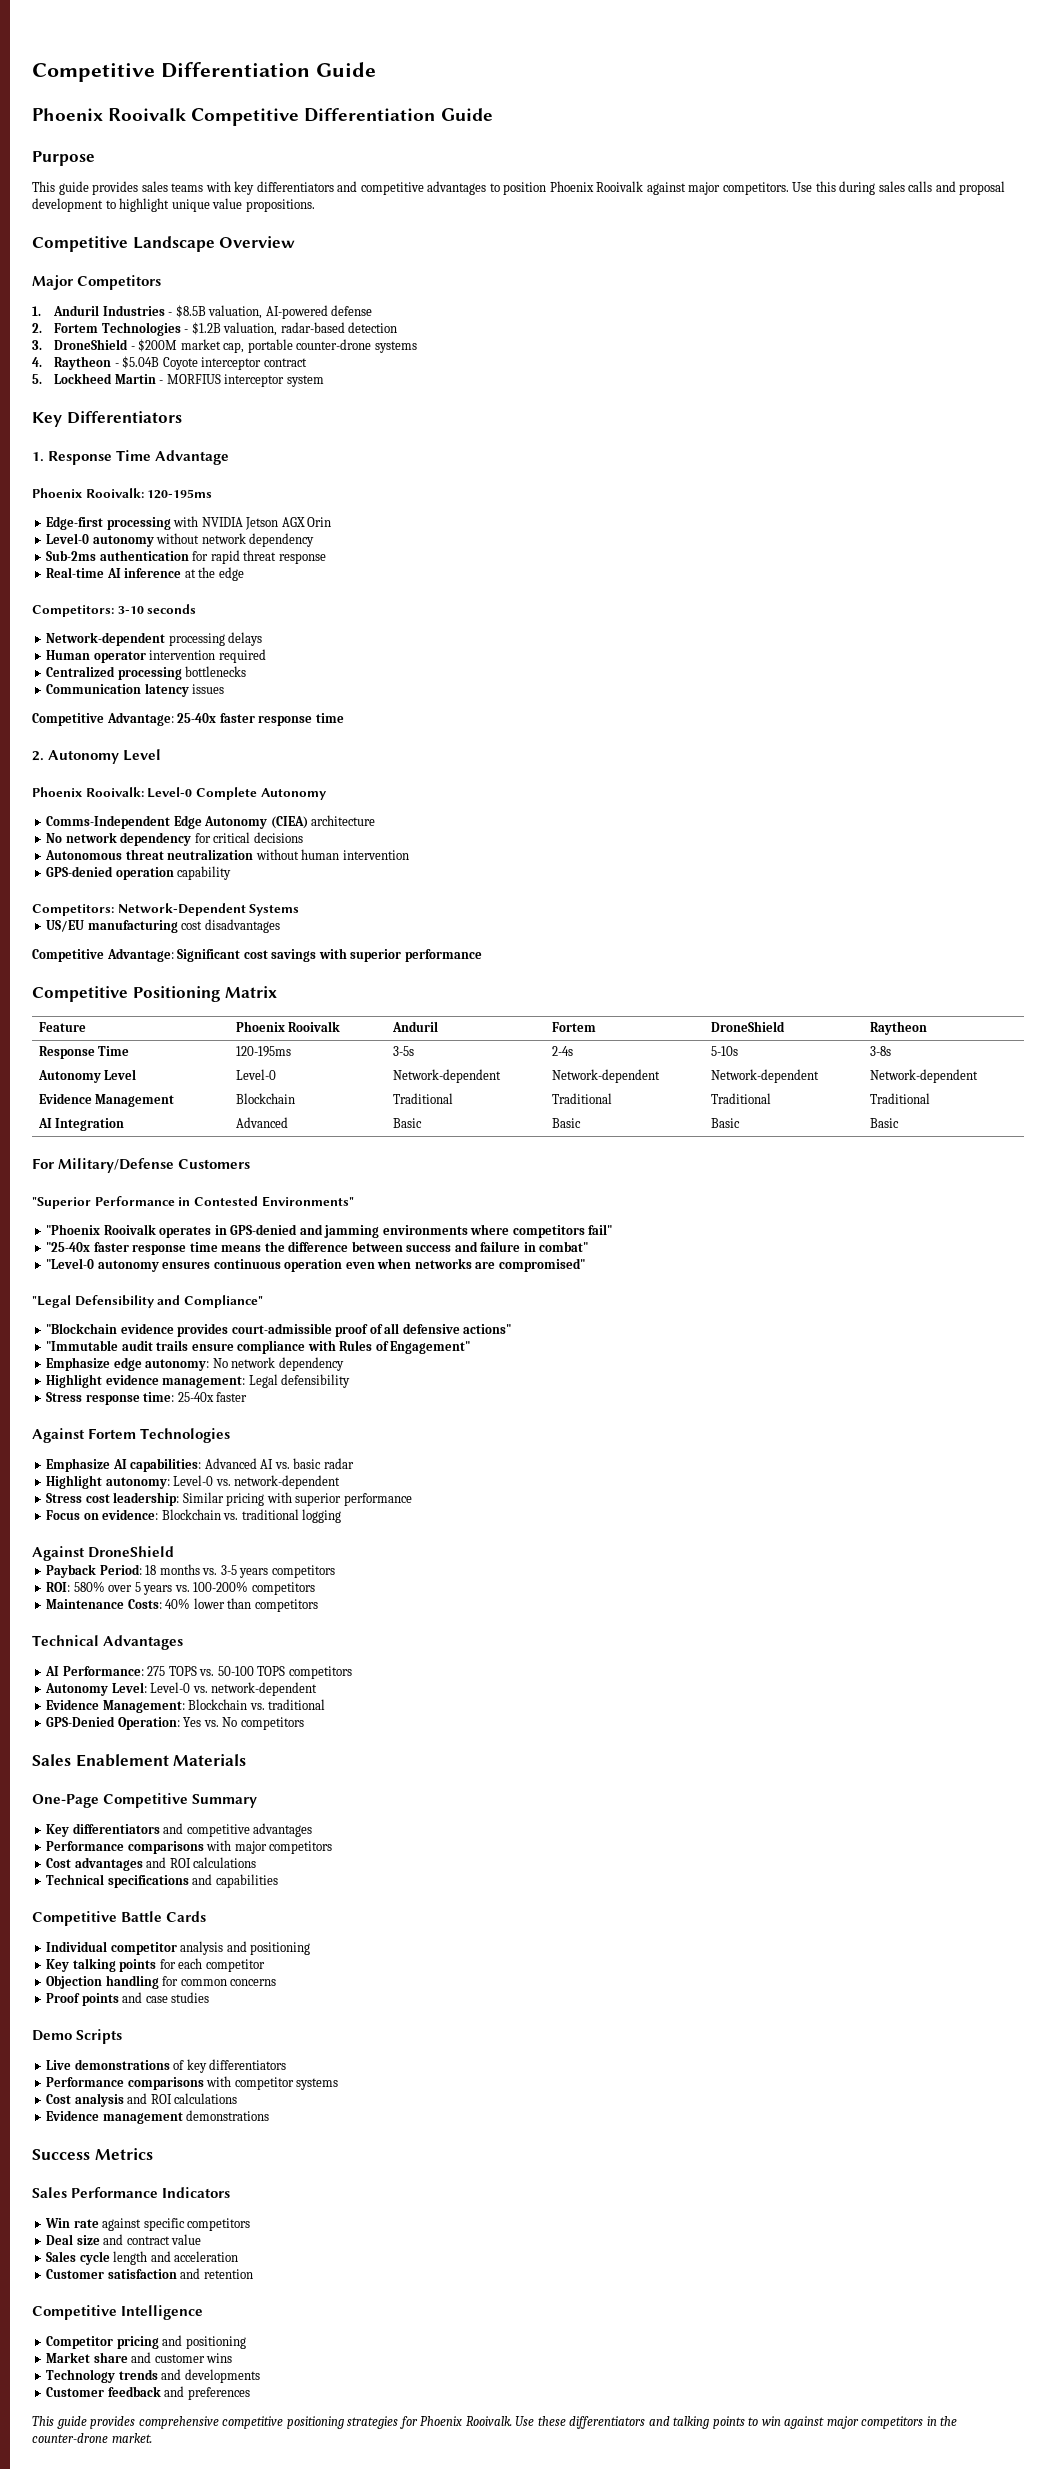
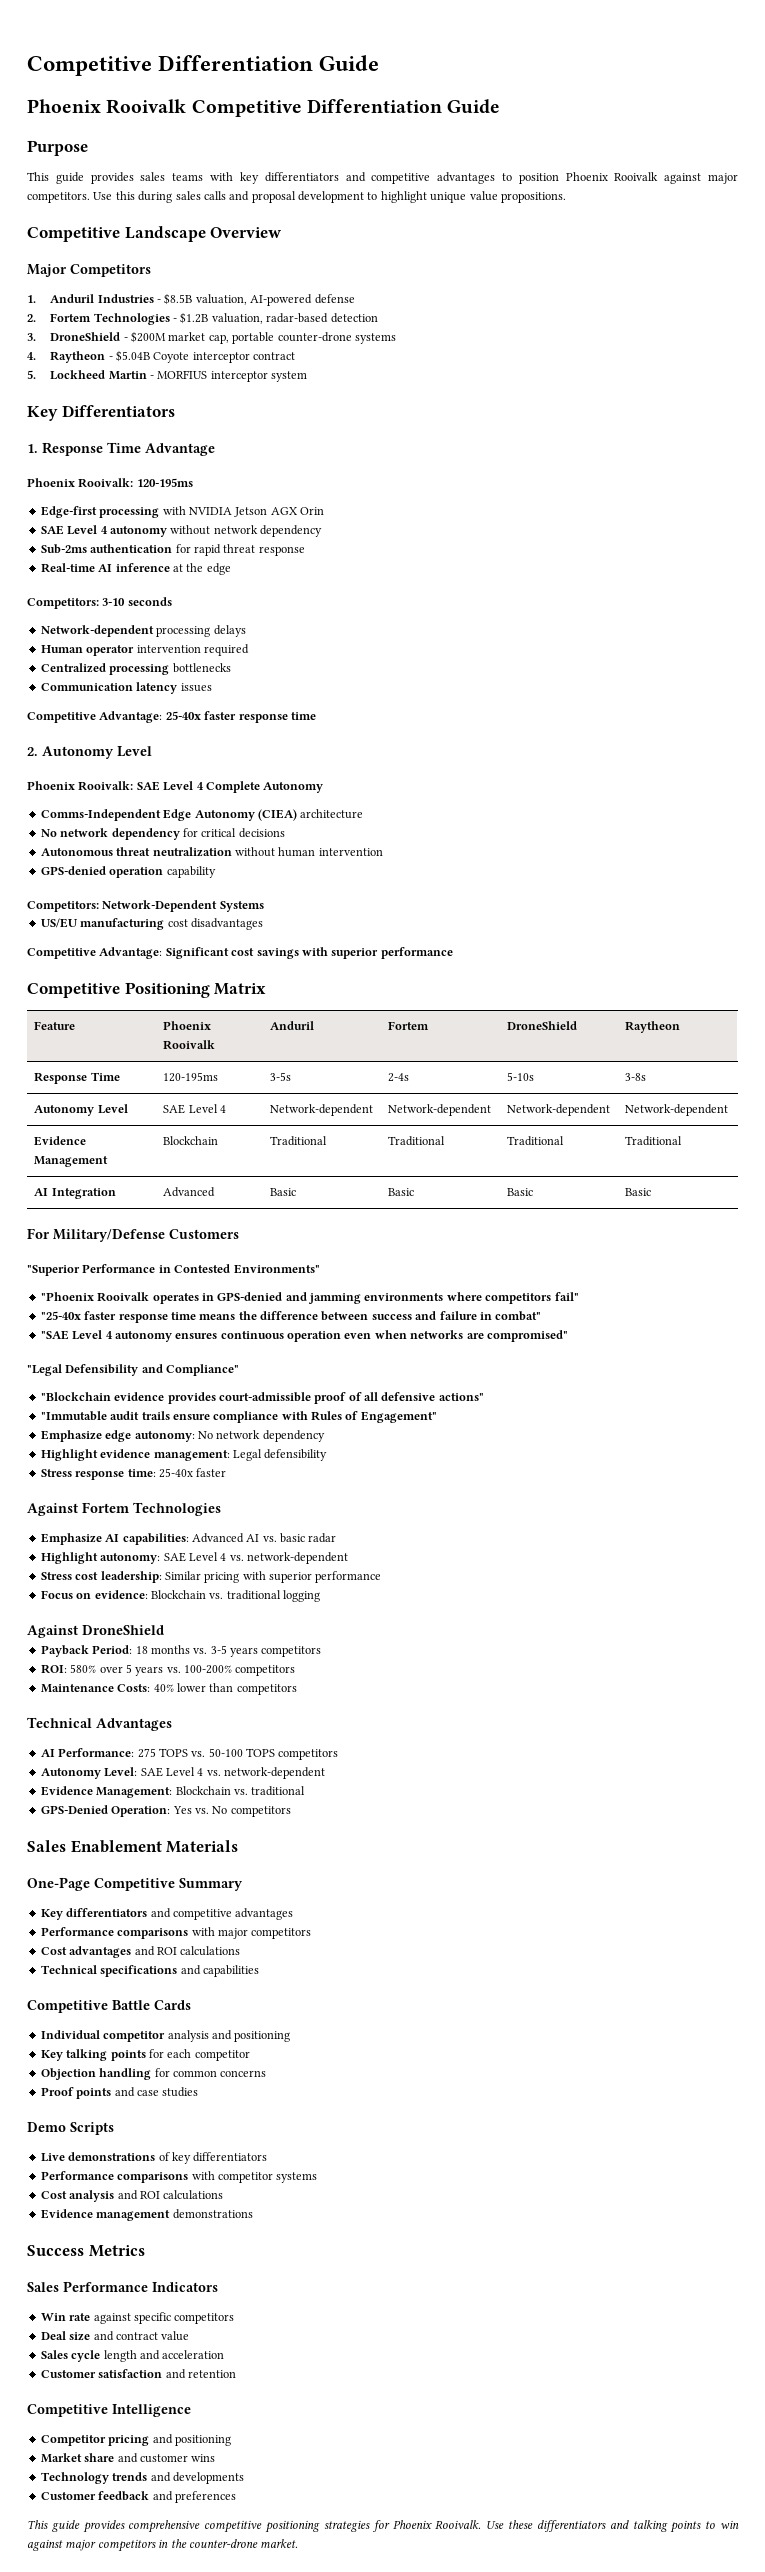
[46,533,90,544] Level-0 -> [40,525,108,535] SAE Level 4
[147,787,193,798] Level-0 -> [136,781,204,791] SAE Level 4
[235,1069,276,1080] Level-0 -> [163,1104,226,1114] SAE Level 4
[46,1258,95,1269] "Level-0 -> [40,1330,113,1340] "SAE Level 4
[173,1475,214,1486] Level-0 -> [163,1552,227,1562] SAE Level 4
[150,1682,191,1693] Level-0 -> [140,1767,204,1777] SAE Level 4

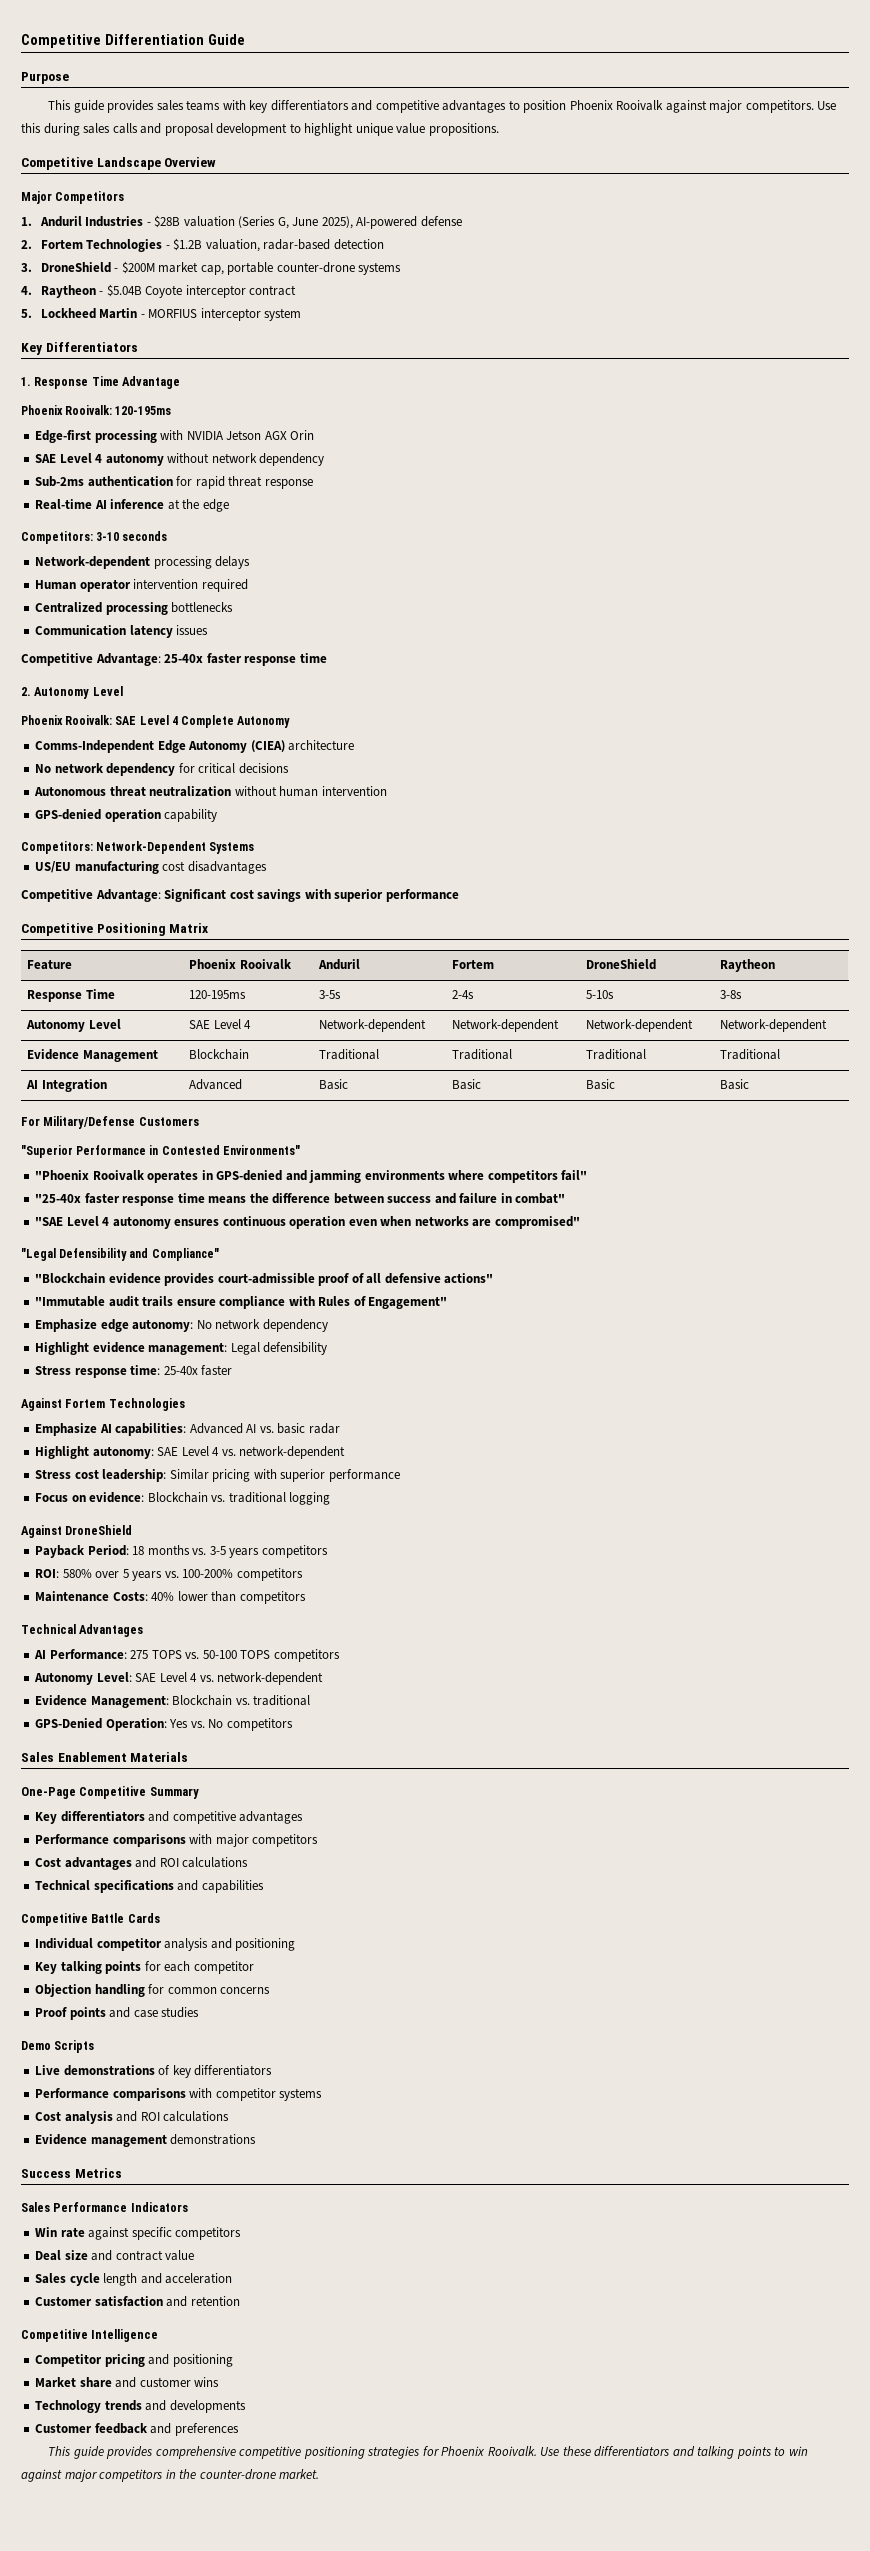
[27,55,380,76] [27,99,501,117] Competitive Differentiation Guide // Phoenix Rooivalk Competitive Differentiation Guide -> [21,34,245,48] Competitive Differentiation Guide
[164,293,247,305] $8.5B valuation, -> [154,215,353,229] $28B valuation (Series G, June 2025),

